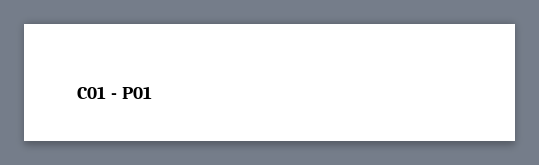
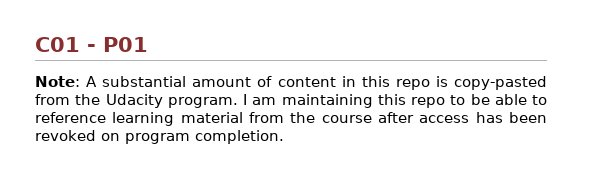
(152, 92) none -> [35,76,548,90] [35,94,547,108] [35,112,547,126] [35,130,284,144] // Note: A substantial amount of content in this repo is copy-pasted from the Udacity program. I am maintaining this repo to be able to reference learning material from the course after access has been revoked on program completion.

